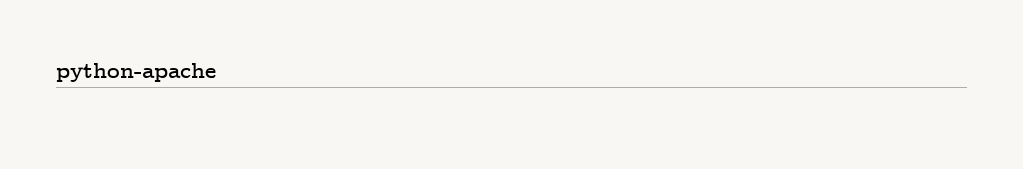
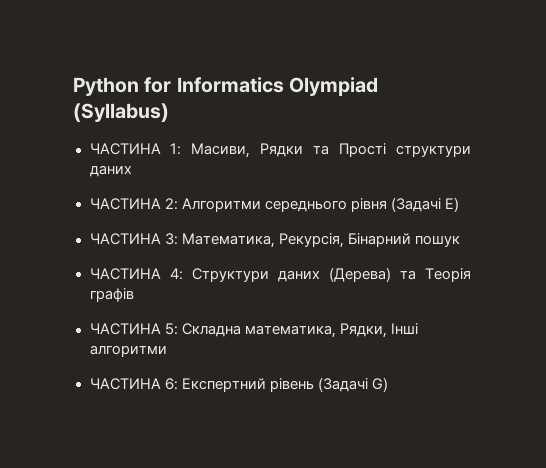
[56,63,216,82] python-apache -> [73,77,379,96] [73,103,169,122] [89,143,471,158] [89,165,132,177] [89,197,459,212] [89,233,460,248] [89,267,471,282] [89,288,134,302] [89,323,418,338] [89,345,167,357] [89,377,388,392] Python for Informatics Olympiad (Syllabus) // ЧАСТИНА 1: Масиви, Рядки та Прості структури даних // ЧАСТИНА 2: Алгоритми середнього рівня (Задачі E) // ЧАСТИНА 3: Математика, Рекурсія, Бінарний пошук // ЧАСТИНА 4: Структури даних (Дерева) та Теорія графів // ЧАСТИНА 5: Складна математика, Рядки, Інші алгоритми // ЧАСТИНА 6: Експертний рівень (Задачі G)

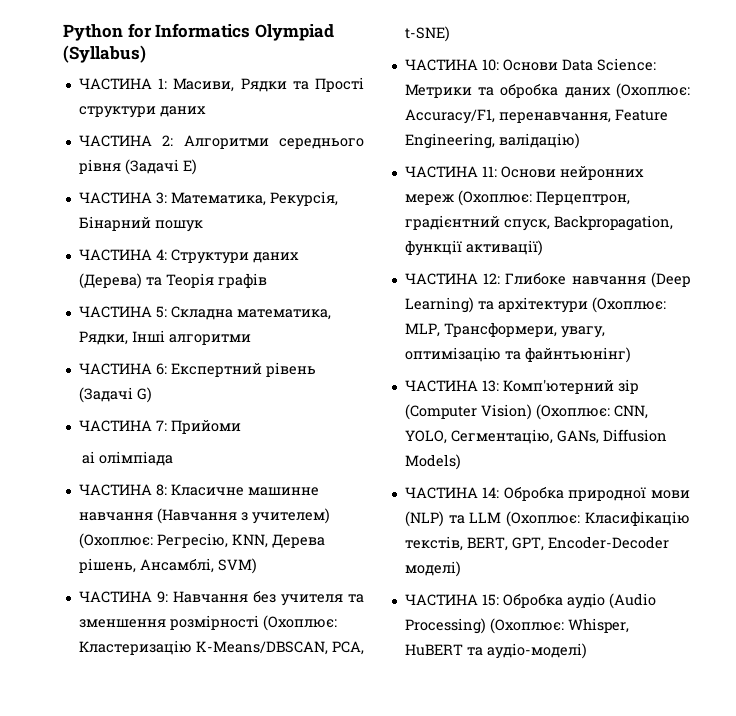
(388, 384) none -> [78,420,241,434] [82,451,174,466] [78,484,319,496] [78,508,330,524] [78,533,325,549] [78,558,257,574] [78,591,364,606] [78,615,337,631] [78,640,364,655] [404,26,450,42] [404,58,656,71] [404,83,690,99] [404,109,668,124] [404,133,580,149] [404,166,644,180] [404,190,630,206] [404,215,673,231] [404,240,543,256] [404,272,690,288] [404,297,666,313] [404,322,605,338] [404,347,631,363] [404,379,639,394] [404,404,648,420] [404,429,667,444] [404,454,461,470] [404,487,690,501] [404,511,690,527] [404,536,669,551] [404,561,461,577] [404,593,656,609] [404,618,629,634] [404,643,587,659] // ЧАСТИНА 7: Прийоми // ai олімпіада // ЧАСТИНА 8: Класичне машинне навчання (Навчання з учителем) (Охоплює: Регресію, KNN, Дерева рішень, Ансамблі, SVM) // ЧАСТИНА 9: Навчання без учителя та зменшення розмірності (Охоплює: Кластеризацію K-Means/DBSCAN, PCA, t-SNE) // ЧАСТИНА 10: Основи Data Science: Метрики та обробка даних (Охоплює: Accuracy/F1, перенавчання, Feature Engineering, валідацію) // ЧАСТИНА 11: Основи нейронних мереж (Охоплює: Перцептрон, градієнтний спуск, Backpropagation, функції активації) // ЧАСТИНА 12: Глибоке навчання (Deep Learning) та архітектури (Охоплює: MLP, Трансформери, увагу, оптимізацію та файнтьюнінг) // ЧАСТИНА 13: Комп'ютерний зір (Computer Vision) (Охоплює: CNN, YOLO, Сегментацію, GANs, Diffusion Models) // ЧАСТИНА 14: Обробка природної мови (NLP) та LLM (Охоплює: Класифікацію текстів, BERT, GPT, Encoder-Decoder моделі) // ЧАСТИНА 15: Обробка аудіо (Audio Processing) (Охоплює: Whisper, HuBERT та аудіо-моделі)

